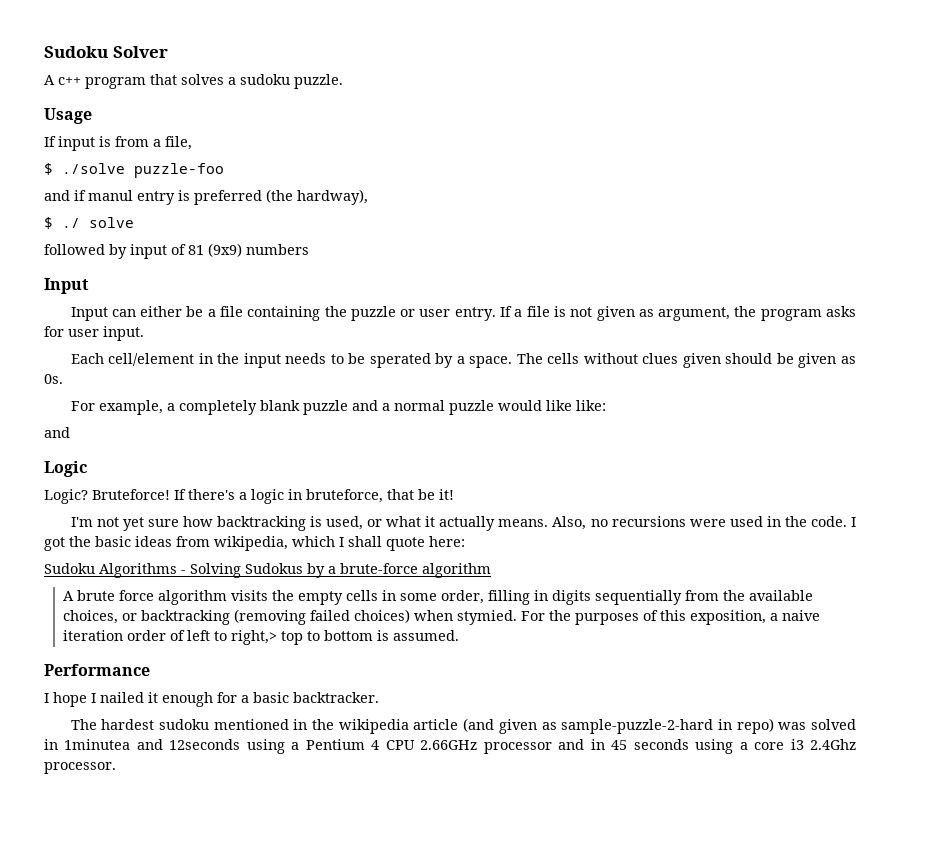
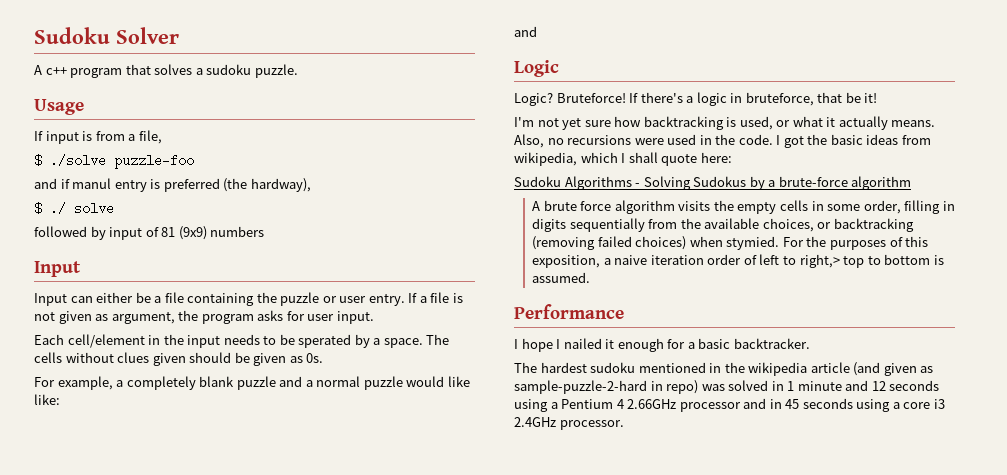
[64,739,241,750] 1minutea and 12seconds -> [787,380,940,391] 1 minute and 12 seconds
[385,740,415,750] CPU -> (624, 404) none
[810,739,857,750] 2.4Ghz -> [514,417,556,427] 2.4GHz

